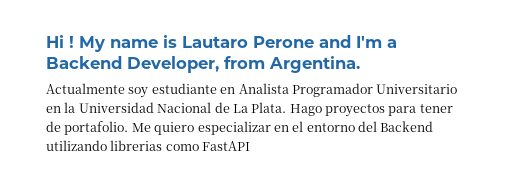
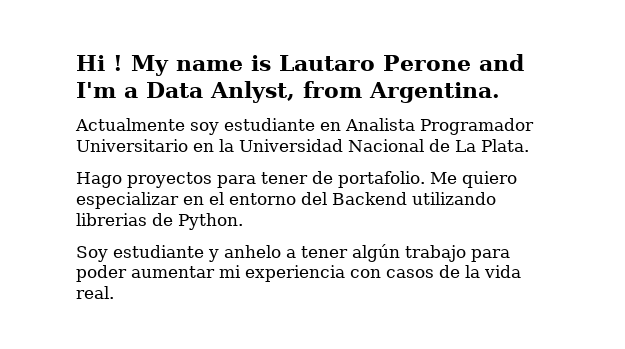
[46,56,219,73] Backend Developer, -> [146,81,295,103] Data Anlyst,
(287, 107) none -> (529, 145) //
[165,141,251,151] como FastAPI -> [152,213,243,230] [76,244,510,262] [76,265,521,282] [76,286,114,299] de Python. // Soy estudiante y anhelo a tener algún trabajo para poder aumentar mi experiencia con casos de la vida real.

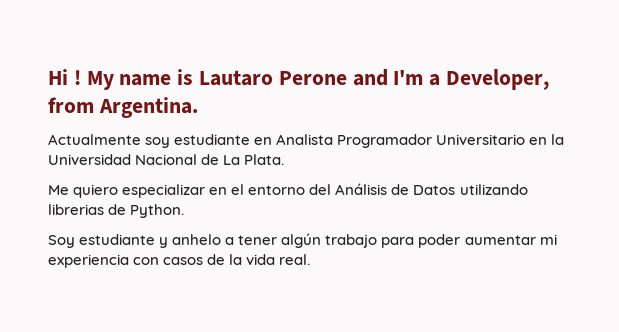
[146,81,295,103] Data Anlyst, -> [446,69,550,90] Developer,
[76,171,425,188] Hago proyectos para tener de portafolio. -> (285, 159) none
[332,192,407,205] Backend -> [335,183,456,195] Análisis de Datos

